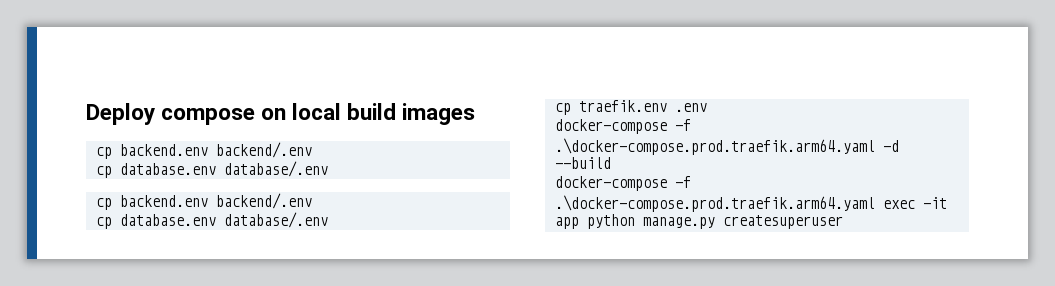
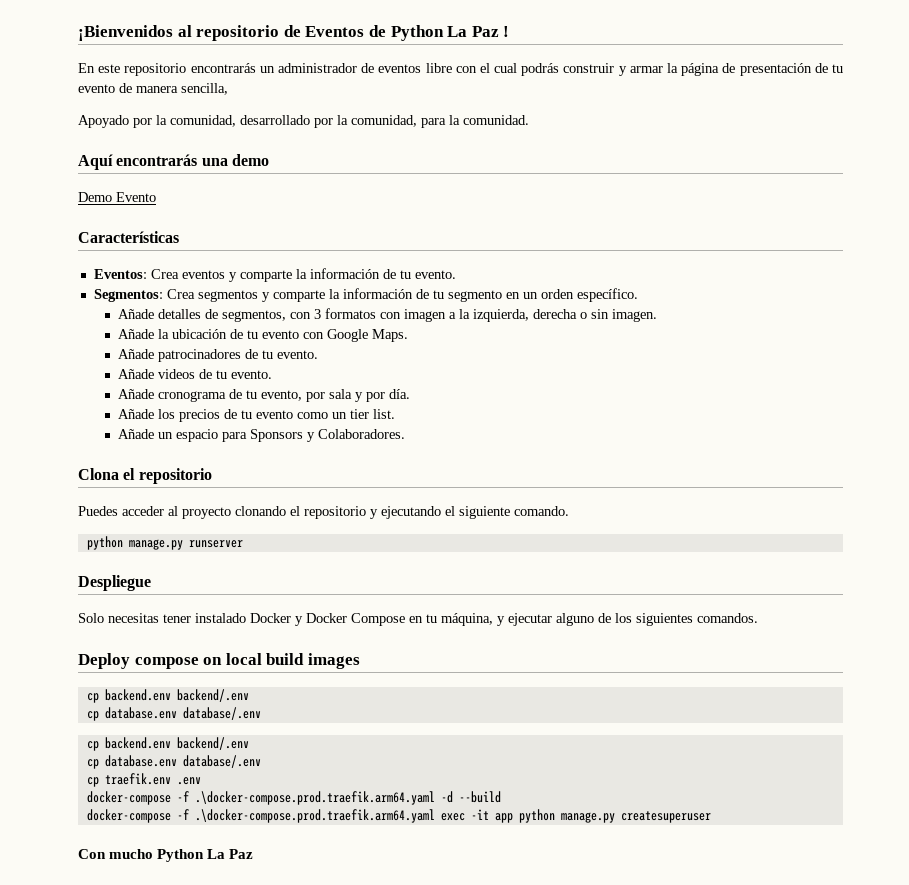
(86, 114) none -> [78,25,510,41] [78,63,843,76] [78,83,228,95] [78,115,529,128] [78,154,269,170] [78,192,156,202] [78,231,179,243] [93,268,456,282] [93,288,638,302] [117,308,657,322] [117,329,408,342] [117,349,318,362] [117,369,272,379] [117,389,410,402] [117,409,395,422] [117,429,405,442] [78,468,212,484] [78,506,569,519] [86,536,243,550] [78,575,151,591] [78,613,758,626] ¡Bienvenidos al repositorio de Eventos de Python La Paz ! // En este repositorio encontrarás un administrador de eventos libre con el cual podrás construir y armar la página de presentación de tu evento de manera sencilla, // Apoyado por la comunidad, desarrollado por la comunidad, para la comunidad. // Aquí encontrarás una demo // Demo Evento // Características // Eventos: Crea eventos y comparte la información de tu evento. // Segmentos: Crea segmentos y comparte la información de tu segmento en un orden específico. // Añade detalles de segmentos, con 3 formatos con imagen a la izquierda, derecha o sin imagen. // Añade la ubicación de tu evento con Google Maps. // Añade patrocinadores de tu evento. // Añade videos de tu evento. // Añade cronograma de tu evento, por sala y por día. // Añade los precios de tu evento como un tier list. // Añade un espacio para Sponsors y Colaboradores. // Clona el repositorio // Puedes acceder al proyecto clonando el repositorio y ejecutando el siguiente comando. // python manage.py runserver // Despliegue // Solo necesitas tener instalado Docker y Docker Compose en tu máquina, y ejecutar alguno de los siguientes comandos. //
(843, 222) none -> [78,849,254,862] // Con mucho Python La Paz

